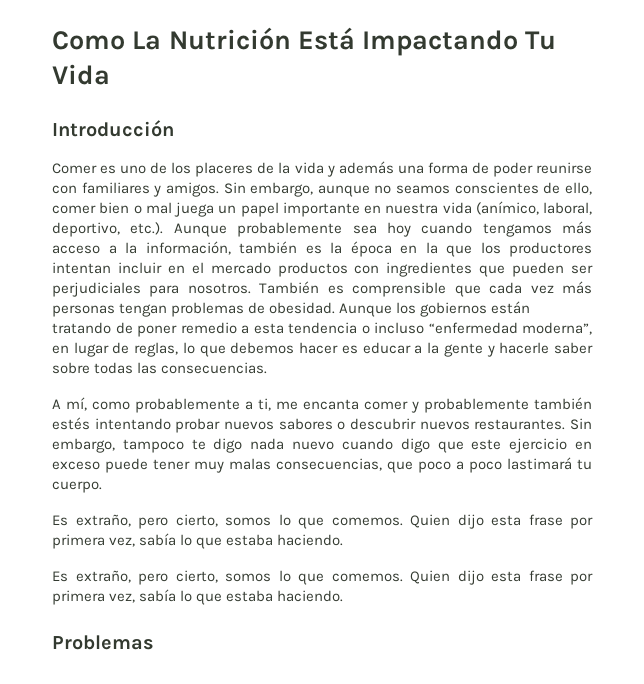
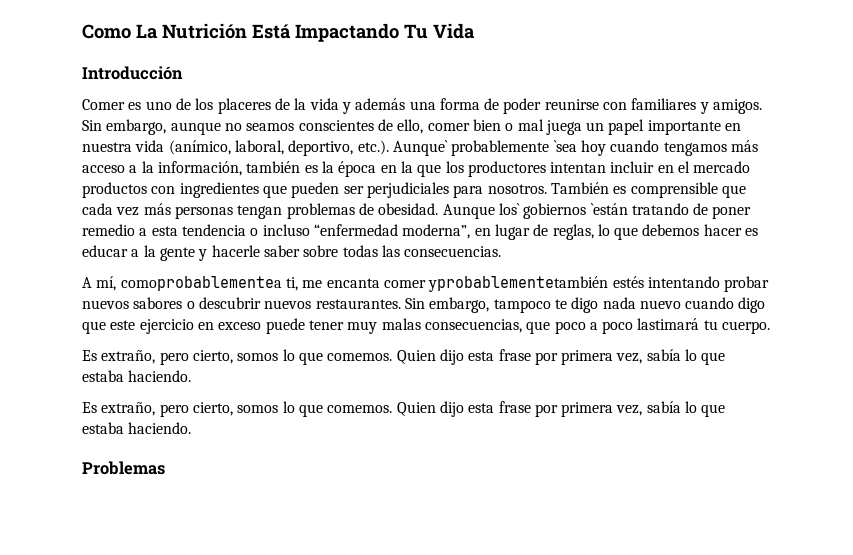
[173,222,377,237] Aunque probablemente sea -> [392,140,577,156] Aunque` probablemente `sea
[396,301,531,317] los gobiernos están -> [498,203,628,219] los` gobiernos `están
[92,398,253,413] como probablemente a -> [120,276,282,291] comoprobablementea
[411,397,592,413] y probablemente también -> [428,276,609,292] yprobablementetambién

